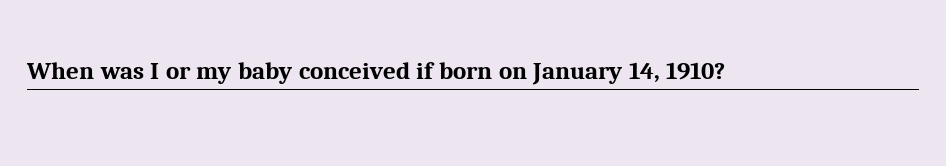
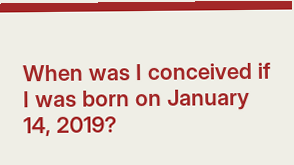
[165,62,436,84] or my baby conceived if -> [146,62,271,81] [23,91,77,109] conceived if I was
[666,62,726,80] 1910? -> [55,116,117,133] 2019?

